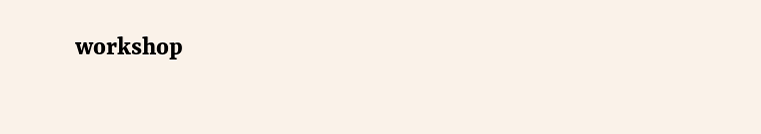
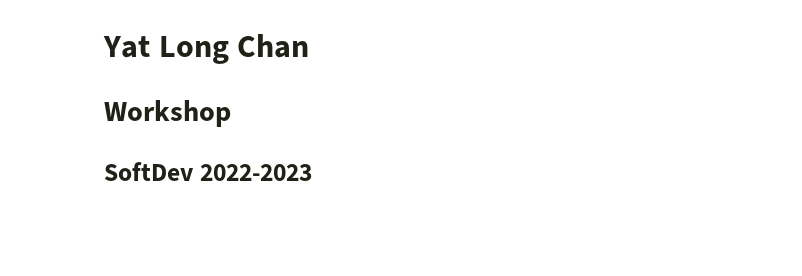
[75,36,184,60] workshop -> [103,34,310,64] [104,100,231,127] [104,162,312,181] Yat Long Chan // Workshop // SoftDev 2022-2023

